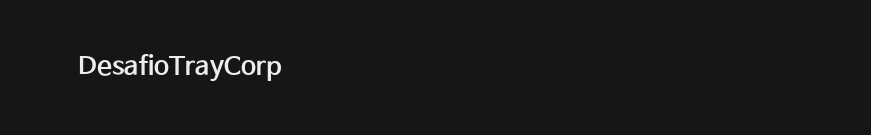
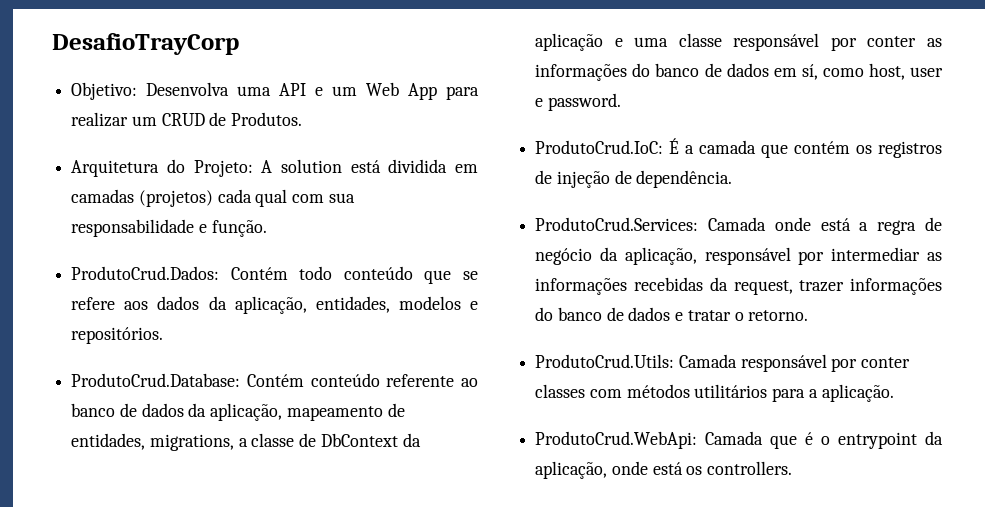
(281, 68) none -> [71,82,479,100] [71,112,303,127] [71,159,479,177] [71,189,355,207] [71,219,267,237] [71,266,479,284] [71,296,478,314] [71,327,164,344] [71,373,478,387] [71,403,405,421] [71,433,421,451] [535,33,942,51] [535,63,943,81] [535,93,621,111] [535,138,942,158] [535,170,733,188] [535,217,942,235] [535,247,942,265] [535,277,942,295] [535,307,809,321] [535,354,911,372] [535,384,894,402] [535,431,943,449] [535,461,793,479] // Objetivo: Desenvolva uma API e um Web App para realizar um CRUD de Produtos. // Arquitetura do Projeto: A solution está dividida em camadas (projetos) cada qual com sua responsabilidade e função. // ProdutoCrud.Dados: Contém todo conteúdo que se refere aos dados da aplicação, entidades, modelos e repositórios. // ProdutoCrud.Database: Contém conteúdo referente ao banco de dados da aplicação, mapeamento de entidades, migrations, a classe de DbContext da aplicação e uma classe responsável por conter as informações do banco de dados em sí, como host, user e password. // ProdutoCrud.IoC: É a camada que contém os registros de injeção de dependência. // ProdutoCrud.Services: Camada onde está a regra de negócio da aplicação, responsável por intermediar as informações recebidas da request, trazer informações do banco de dados e tratar o retorno. // ProdutoCrud.Utils: Camada responsável por conter classes com métodos utilitários para a aplicação. // ProdutoCrud.WebApi: Camada que é o entrypoint da aplicação, onde está os controllers.

